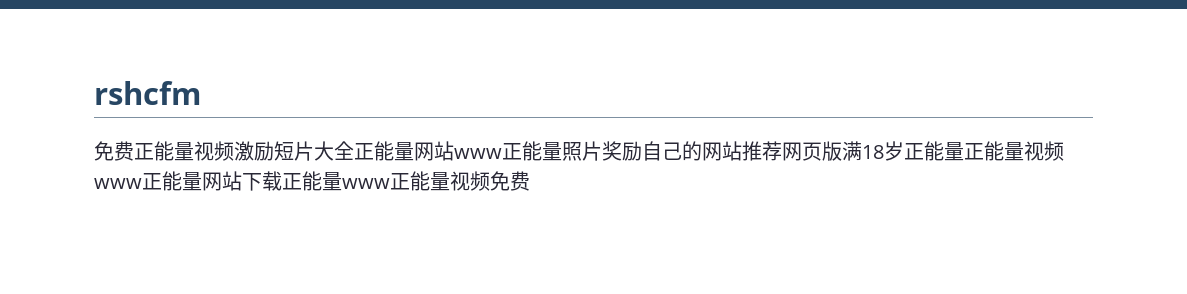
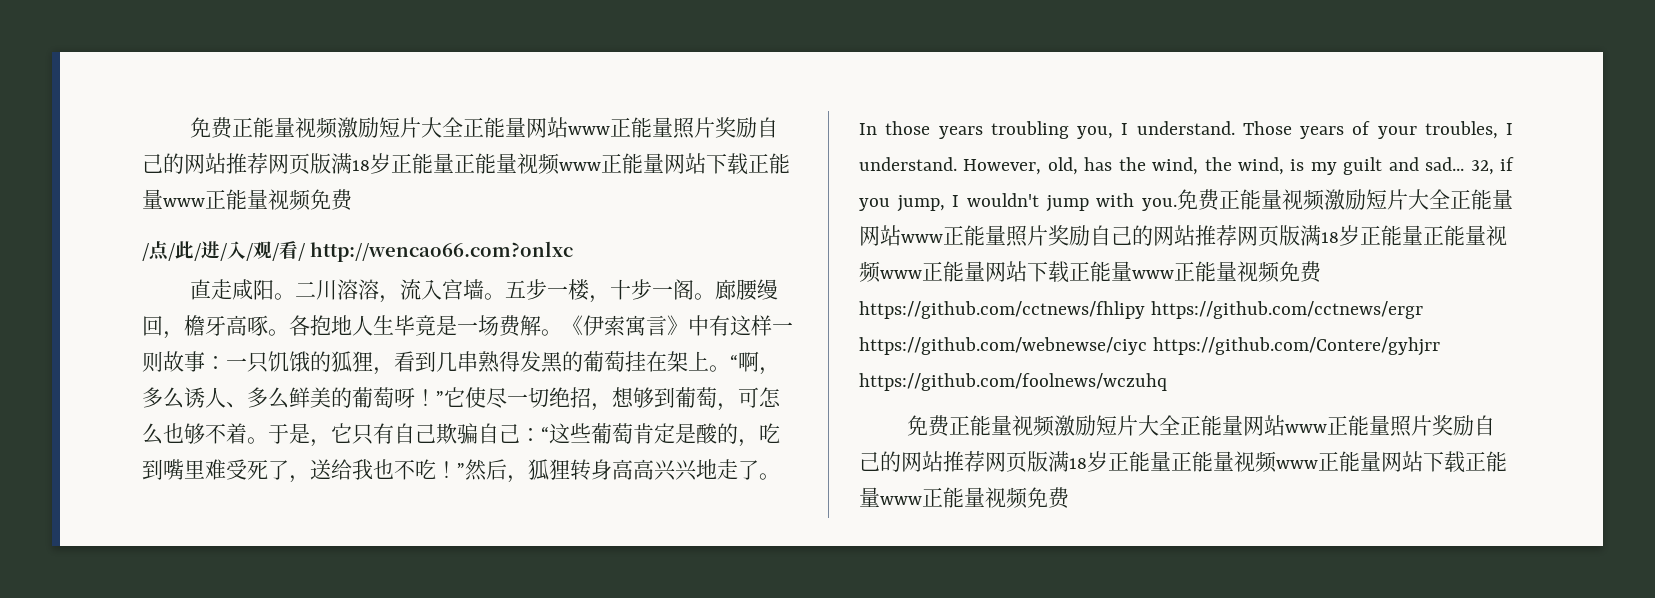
[94,81,201,105] rshcfm -> [190,117,779,139] [142,153,790,175] [142,189,353,211] [142,241,573,262] [190,279,779,303] [142,315,793,339] [142,351,780,375] [142,387,781,411] [142,423,780,447] [142,459,780,483] [859,121,1513,139] [859,157,1515,175] [859,189,1513,212] [859,225,1507,247] [859,261,1322,283] [859,301,1423,319] [859,337,1440,356] [859,373,1167,391] 免费正能量视频激励短片大全正能量网站www正能量照片奖励自己的网站推荐网页版满18岁正能量正能量视频www正能量网站下载正能量www正能量视频免费 // /点/此/进/入/观/看/ http://wencao66.com?onlxc // 直走咸阳。二川溶溶，流入宫墙。五步一楼，十步一阁。廊腰缦回，檐牙高啄。各抱地人生毕竟是一场费解。《伊索寓言》中有这样一则故事：一只饥饿的狐狸，看到几串熟得发黑的葡萄挂在架上。“啊，多么诱人、多么鲜美的葡萄呀！”它使尽一切绝招，想够到葡萄，可怎么也够不着。于是，它只有自己欺骗自己：“这些葡萄肯定是酸的，吃到嘴里难受死了，送给我也不吃！”然后，狐狸转身高高兴兴地走了。In those years troubling you, I understand. Those years of your troubles, I understand. However, old, has the wind, the wind, is my guilt and sad... 32, if you jump, I wouldn't jump with you.免费正能量视频激励短片大全正能量网站www正能量照片奖励自己的网站推荐网页版满18岁正能量正能量视频www正能量网站下载正能量www正能量视频免费https://github.com/cctnews/fhlipy https://github.com/cctnews/ergr https://github.com/webnewse/ciyc https://github.com/Contere/gyhjrr https://github.com/foolnews/wczuhq

